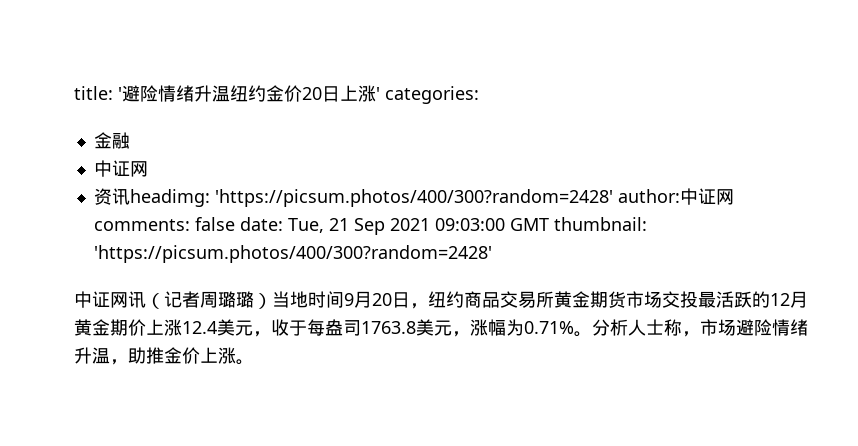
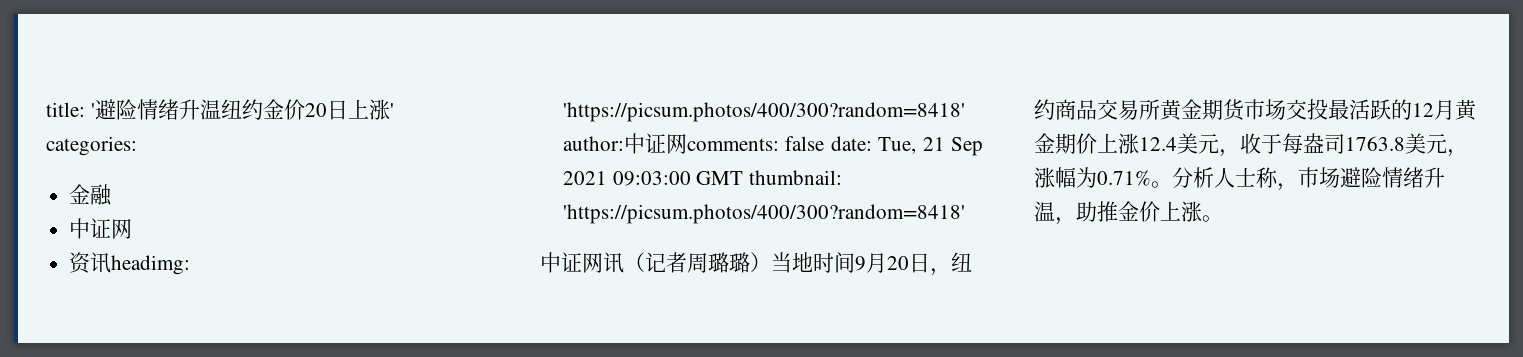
[214,189,613,207] 'https://picsum.photos/400/300?random=2428' -> [563,102,966,122] 'https://picsum.photos/400/300?random=8418'
[93,245,492,263] 'https://picsum.photos/400/300?random=2428' -> [563,204,966,224] 'https://picsum.photos/400/300?random=8418'

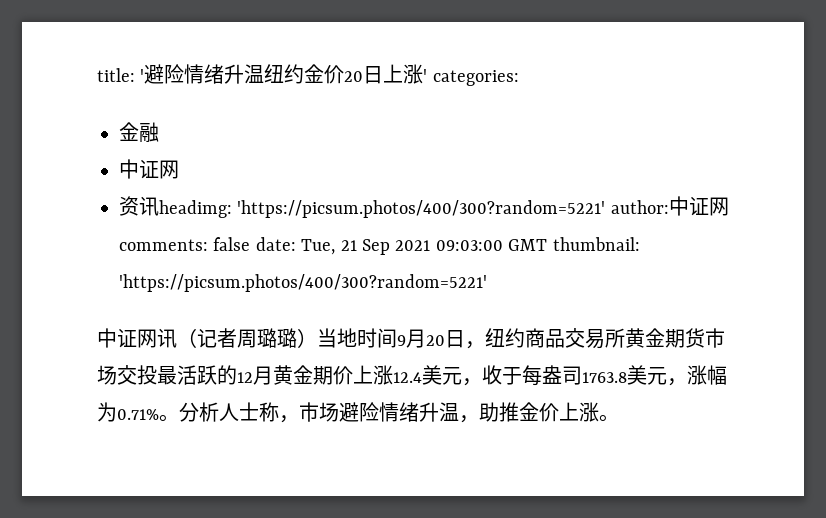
[563,102,966,122] 'https://picsum.photos/400/300?random=8418' -> [237,200,606,218] 'https://picsum.photos/400/300?random=5221'
[563,204,966,224] 'https://picsum.photos/400/300?random=8418' -> [119,274,487,292] 'https://picsum.photos/400/300?random=5221'

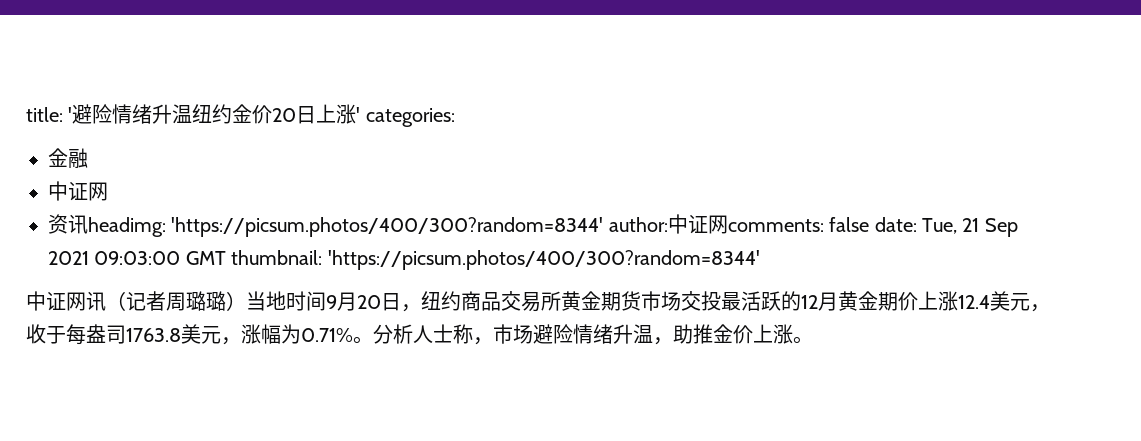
[237,200,606,218] 'https://picsum.photos/400/300?random=5221' -> [171,217,604,237] 'https://picsum.photos/400/300?random=8344'
[119,274,487,292] 'https://picsum.photos/400/300?random=5221' -> [327,250,760,270] 'https://picsum.photos/400/300?random=8344'

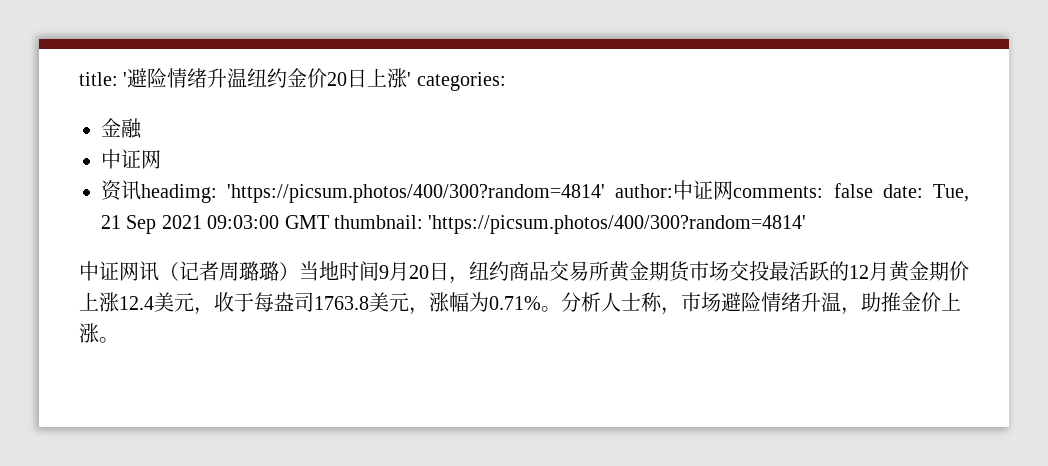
[171,217,604,237] 'https://picsum.photos/400/300?random=8344' -> [227,184,606,203] 'https://picsum.photos/400/300?random=4814'
[327,250,760,270] 'https://picsum.photos/400/300?random=8344' -> [428,215,807,234] 'https://picsum.photos/400/300?random=4814'

